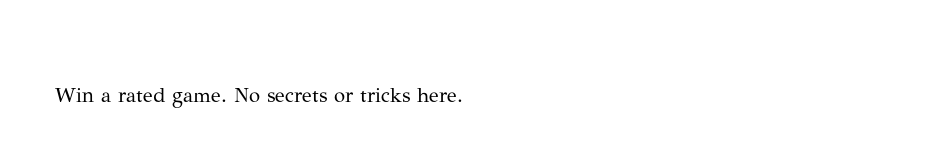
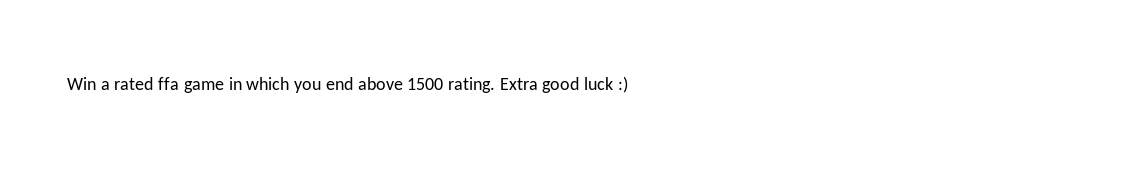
[172,88,463,108] game. No secrets or tricks here. -> [158,76,628,93] ffa game in which you end above 1500 rating. Extra good luck :)

